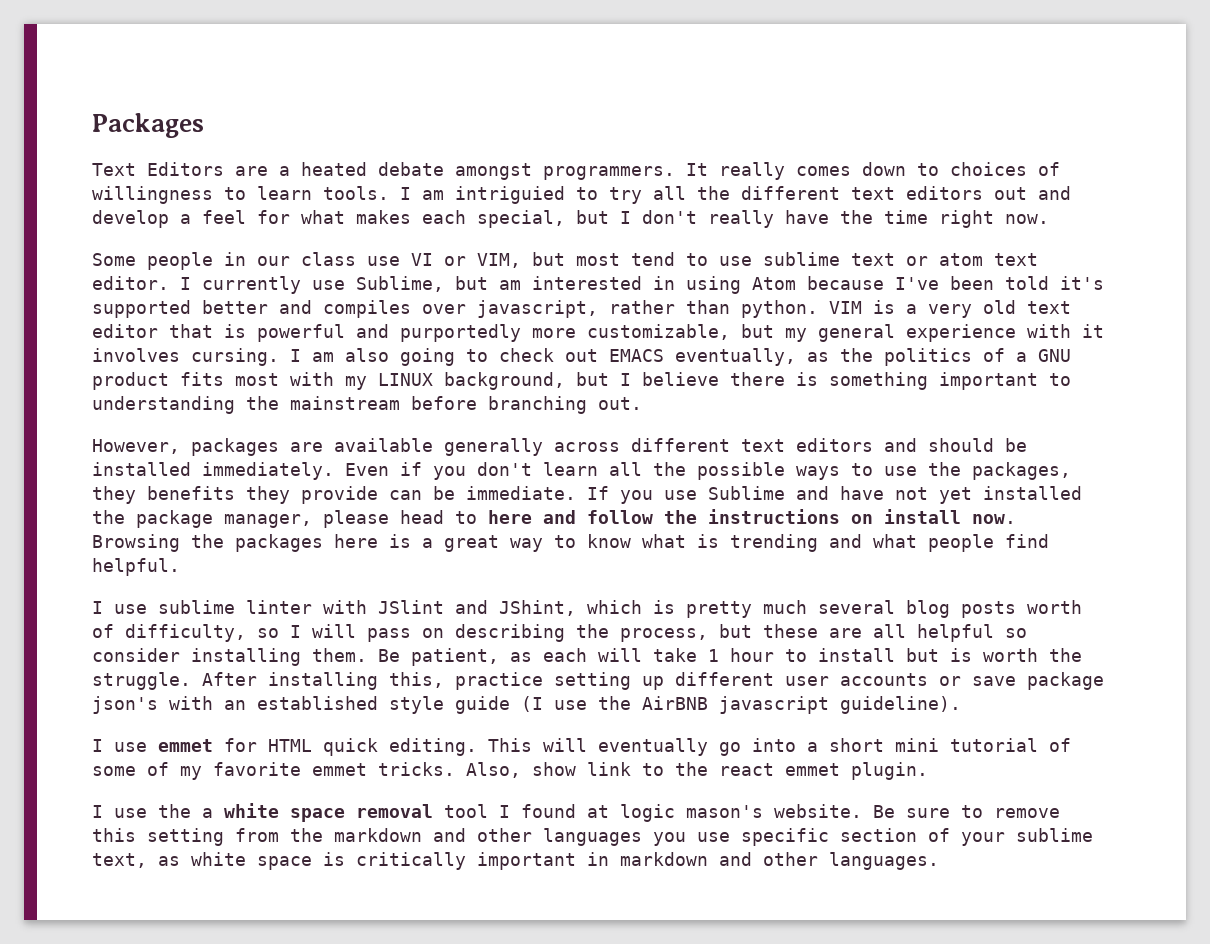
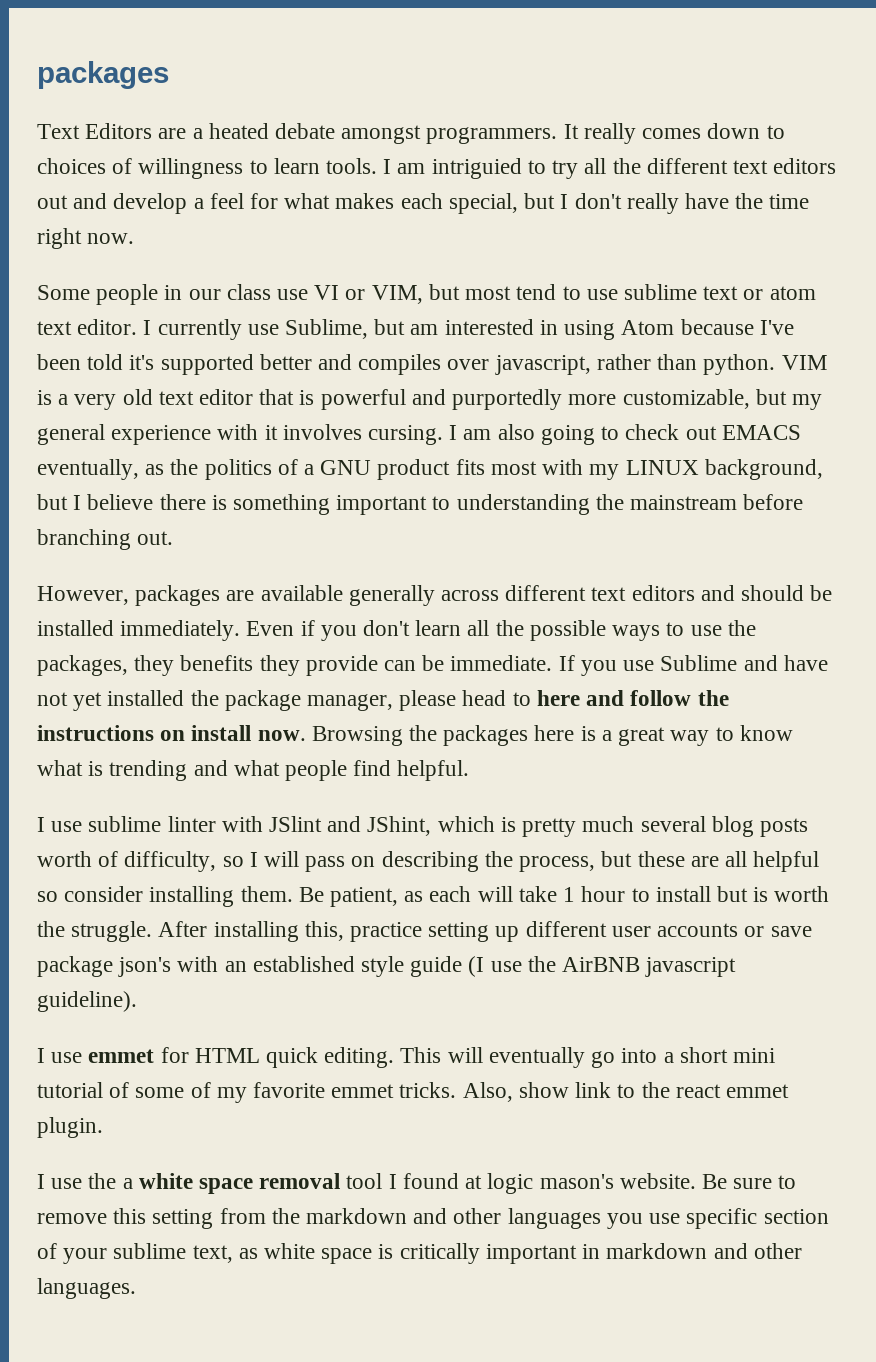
[92,113,204,138] Packages -> [37,61,169,89] packages

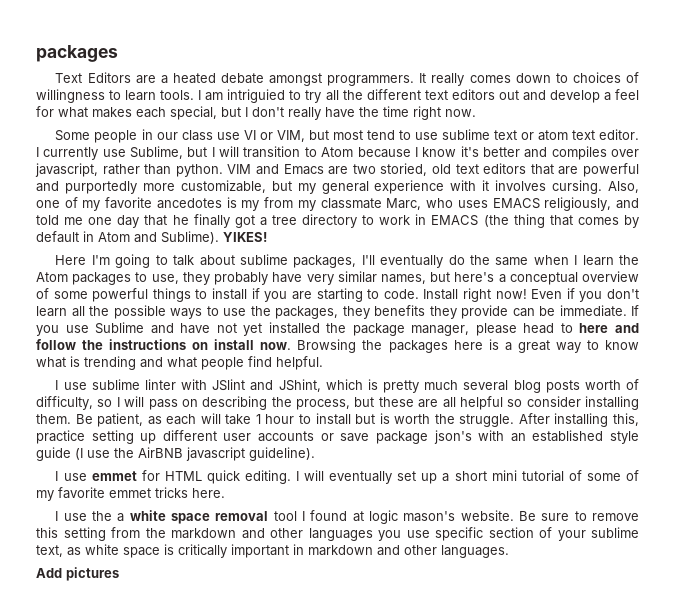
[410,319,794,340] [37,354,254,375] am interested in using Atom because I've been told it's supported -> [211,146,479,158] I will transition to Atom because I know it's
[37,389,315,410] is a very old text editor that is -> [255,163,579,176] and Emacs are two storied, old text editors that are
[449,424,801,445] [37,459,823,480] [37,494,804,515] [37,529,174,550] [37,585,833,606] [37,620,241,641] I am also going to check out EMACS eventually, as the politics of a GNU product fits most with my LINUX background, but I believe there is something important to understanding the mainstream before branching out. // However, packages are available generally across different text editors and should be installed immediately. -> [608,181,639,193] [36,197,640,211] [36,214,639,228] [36,231,267,244] [55,254,639,268] [36,271,640,285] [36,288,527,302] Also, one of my favorite ancedotes is my from my classmate Marc, who uses EMACS religiously, and told me one day that he finally got a tree directory to work in EMACS (the thing that comes by default in Atom and Sublime). YIKES! // Here I'm going to talk about sublime packages, I'll eventually do the same when I learn the Atom packages to use, they probably have very similar names, but here's a conceptual overview of some powerful things to install if you are starting to code. Install right now!
[400,1047,442,1063] This -> [296,471,300,481] I
[591,1048,658,1068] go into -> [397,471,438,484] set up
[399,1082,789,1102] [37,1117,103,1138] tricks. Also, show link to the react emmet plugin. -> [155,487,225,498] tricks here.
(136, 1288) none -> [36,567,119,581] // Add pictures

